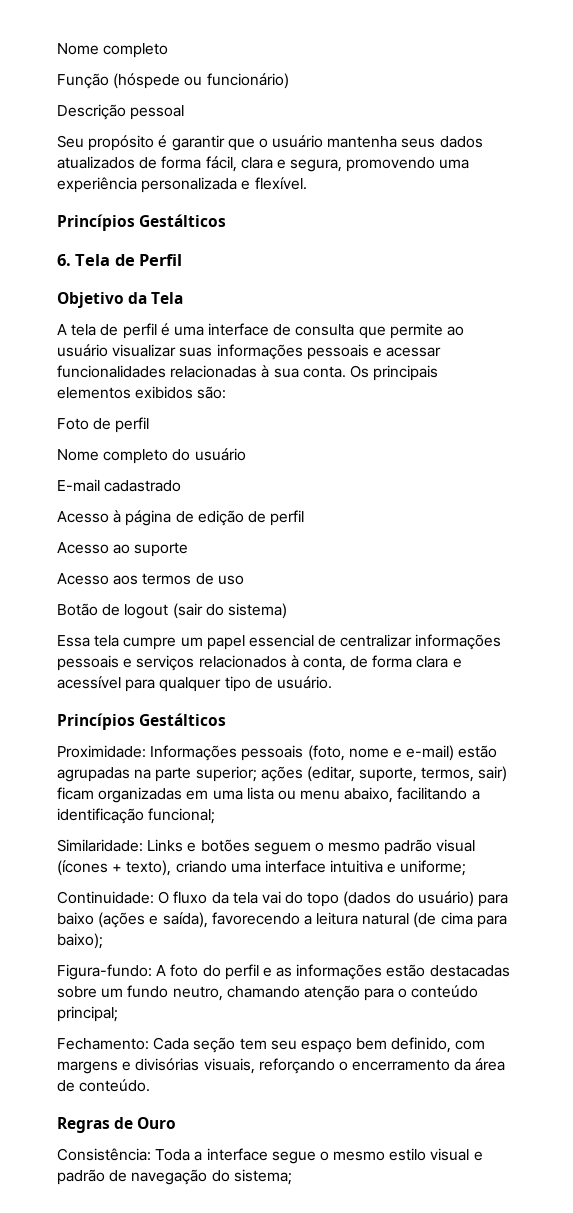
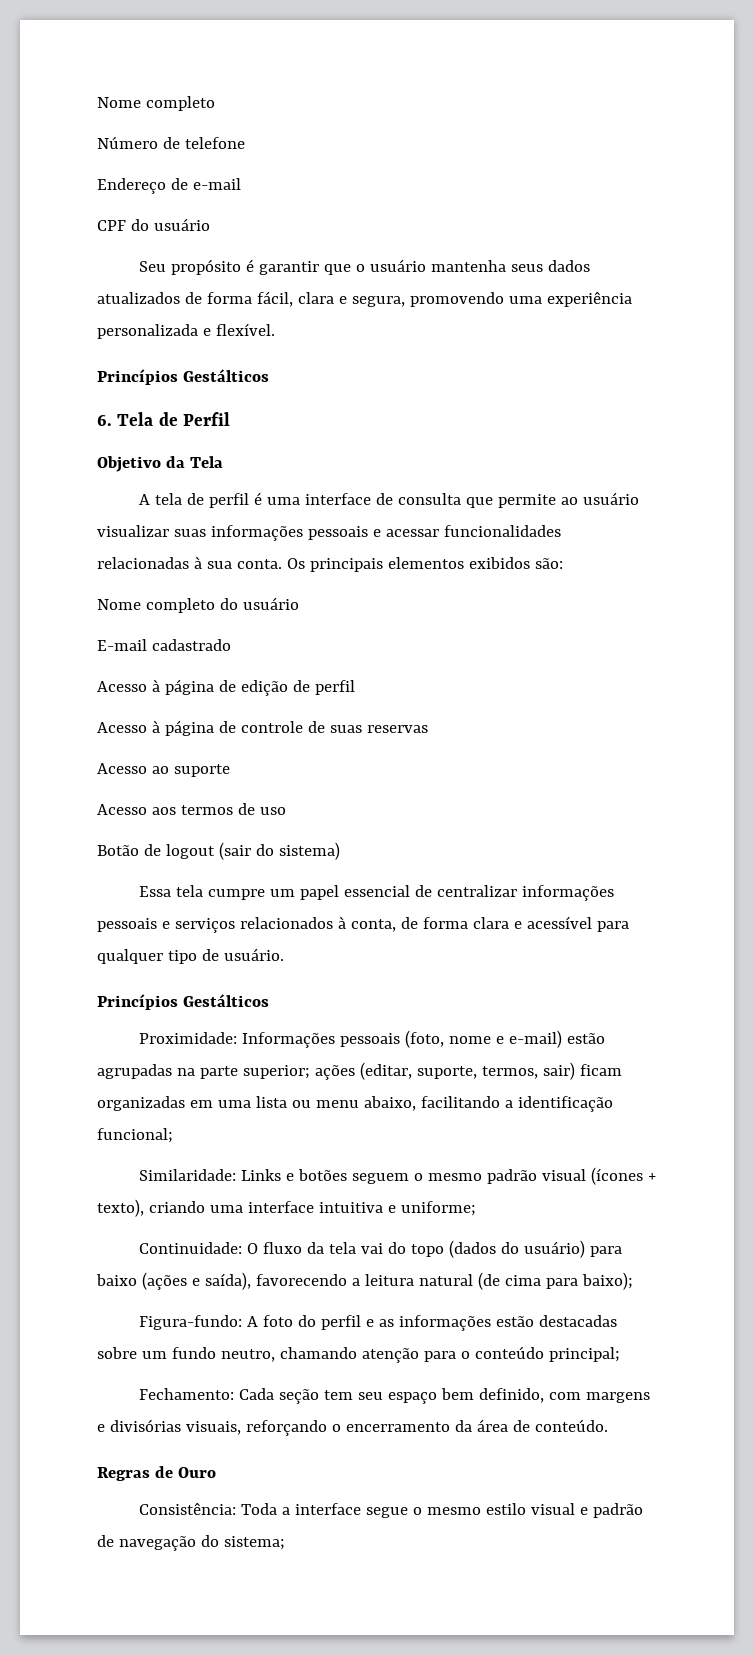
[57,73,289,89] [57,104,185,120] Função (hóspede ou funcionário) // Descrição pessoal -> [97,136,245,149] [97,178,241,194] [97,218,210,231] Número de telefone // Endereço de e-mail // CPF do usuário
[57,417,150,433] // Foto de perfil -> (563, 563) none
(305, 518) none -> [97,720,428,736] // Acesso à página de controle de suas reservas

